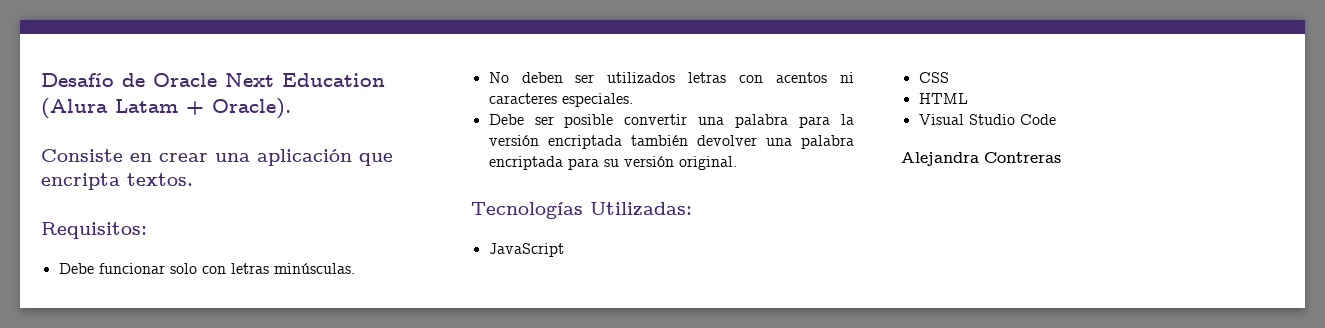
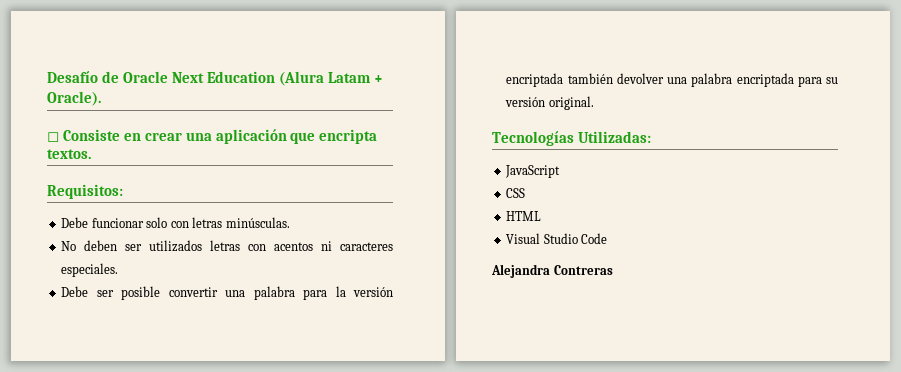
(291, 108) none -> [47,132,59,142] ◻

